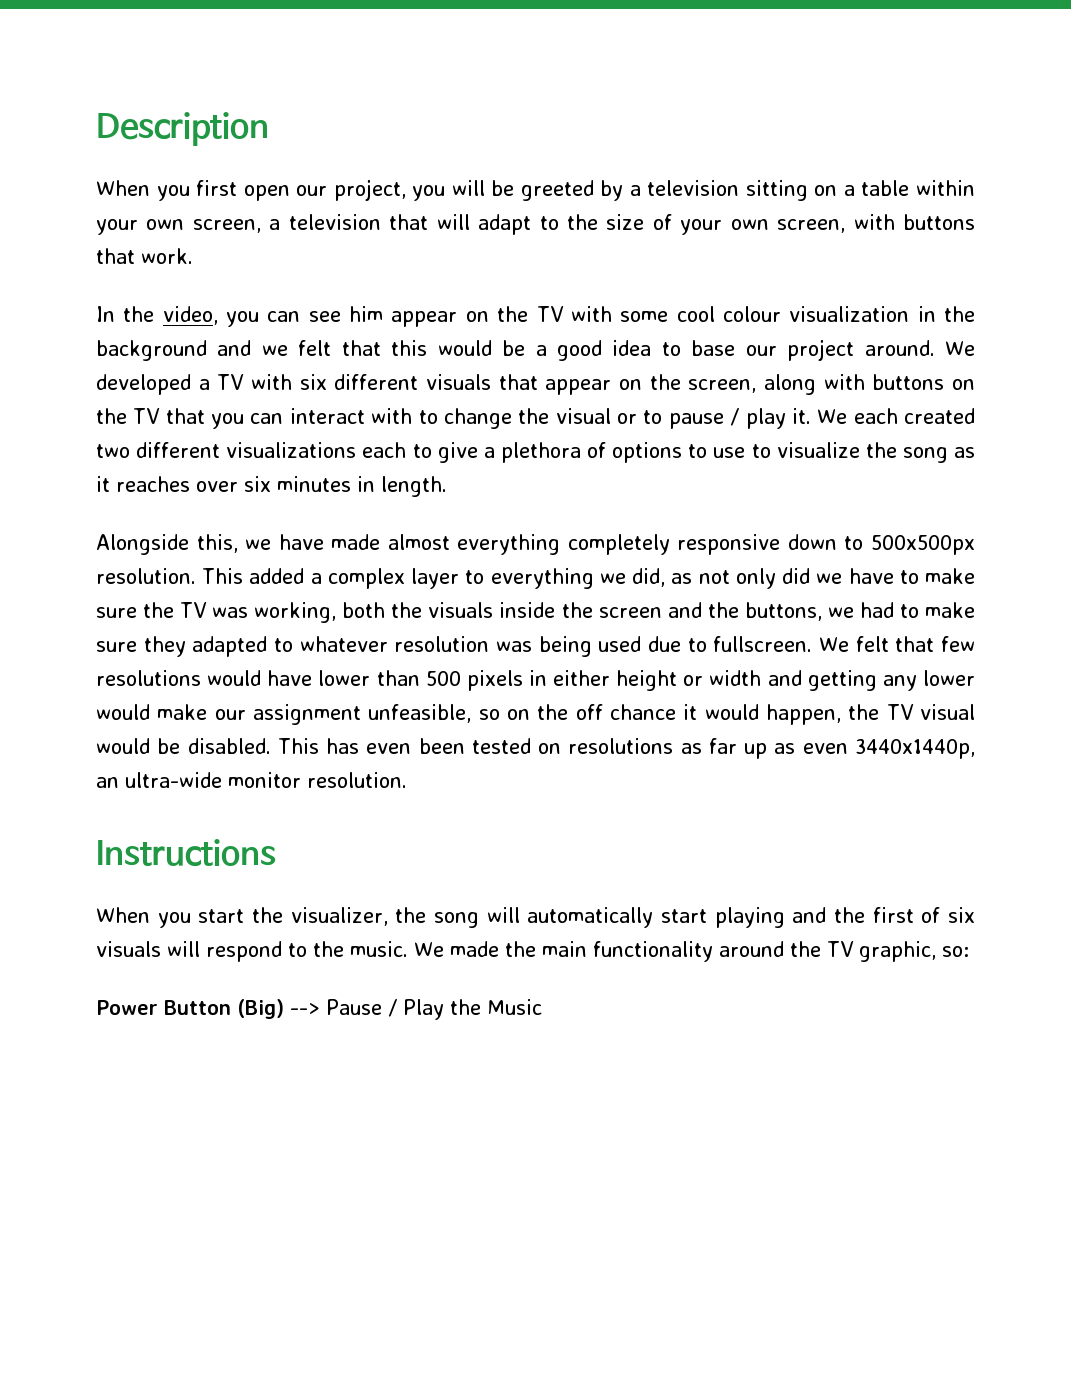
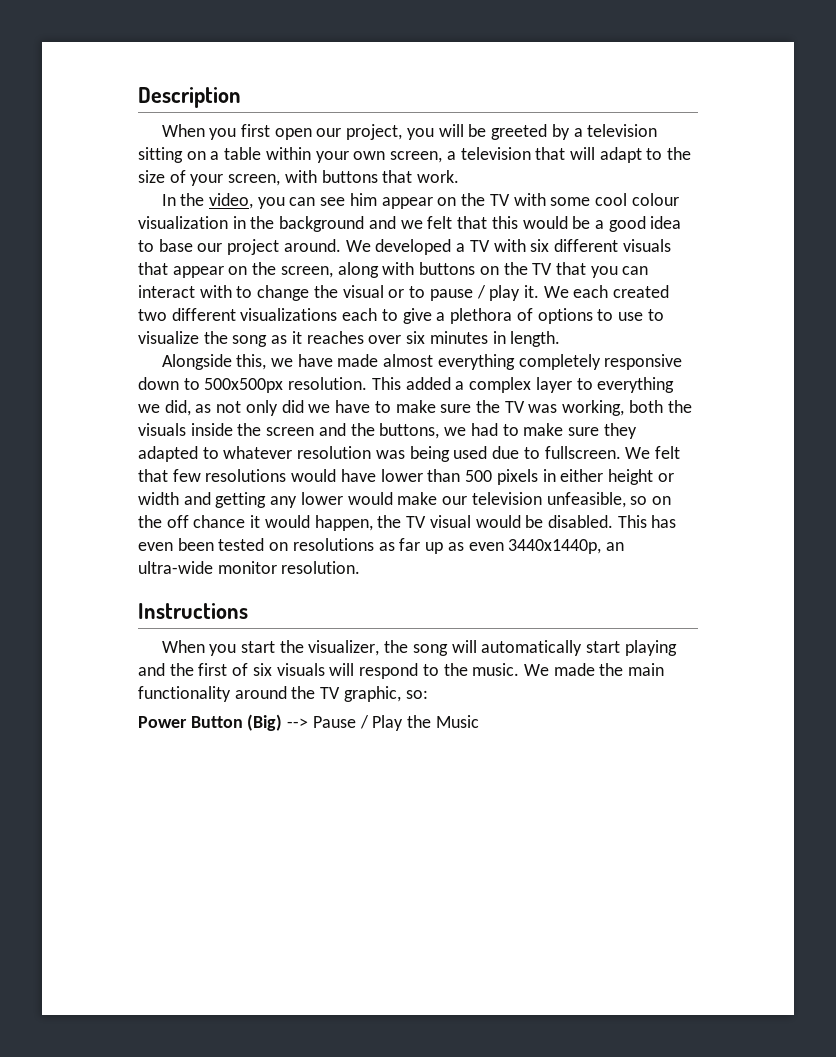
[730,219,769,230] own -> (224, 180) none
[253,704,361,725] assignment -> [471,492,542,505] television

